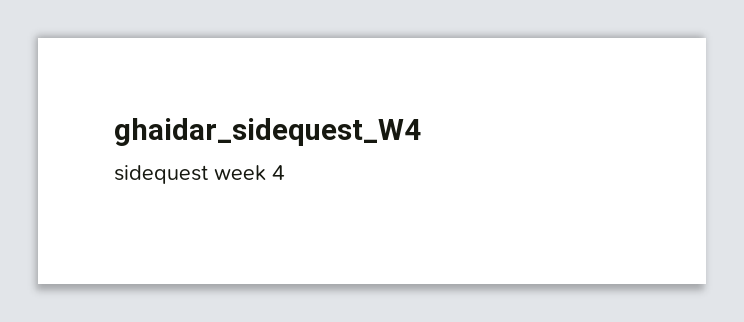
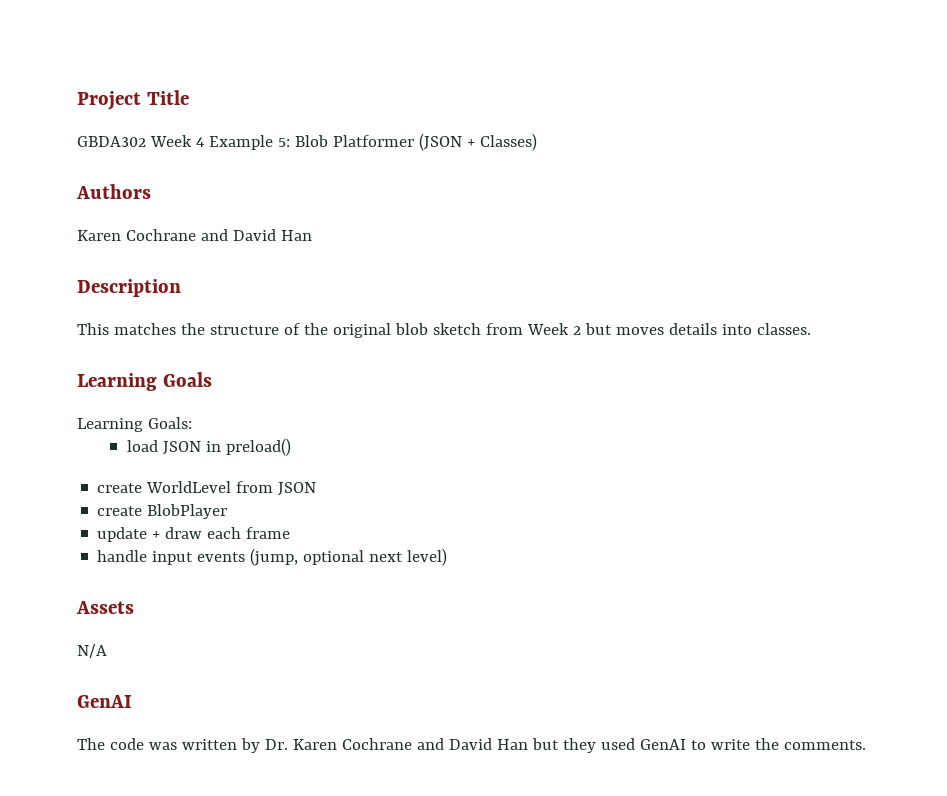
[114,118,421,146] [114,165,285,184] ghaidar_sidequest_W4 // sidequest week 4 -> [77,90,189,110] [77,133,537,151] [76,184,151,199] [77,229,312,241] [77,279,181,297] [77,323,811,338] [77,372,212,391] [77,417,192,432] [126,438,291,456] [97,481,317,496] [97,504,228,519] [97,527,291,542] [97,548,448,566] [76,601,134,614] [77,644,107,658] [77,695,132,708] [77,738,866,753] Project Title // GBDA302 Week 4 Example 5: Blob Platformer (JSON + Classes) // Authors // Karen Cochrane and David Han // Description // This matches the structure of the original blob sketch from Week 2 but moves details into classes. // Learning Goals // Learning Goals: // load JSON in preload() // create WorldLevel from JSON // create BlobPlayer // update + draw each frame // handle input events (jump, optional next level) // Assets // N/A // GenAI // The code was written by Dr. Karen Cochrane and David Han but they used GenAI to write the comments.

